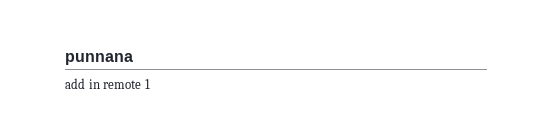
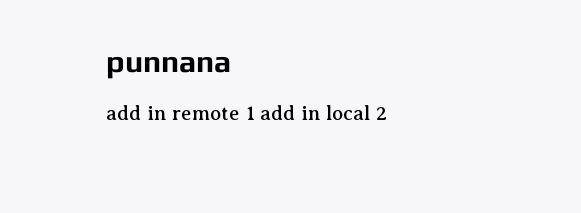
(150, 84) none -> [260,105,387,120] add in local 2

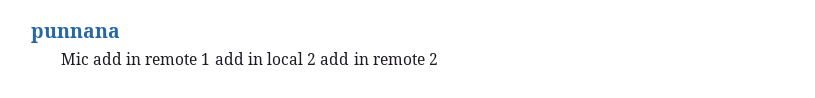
(231, 67) none -> [60,52,89,65] Mic
(387, 113) none -> [320,52,438,65] add in remote 2

